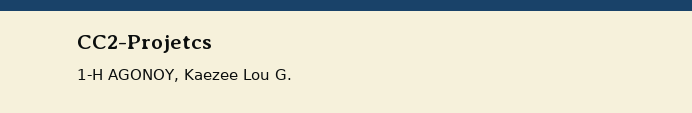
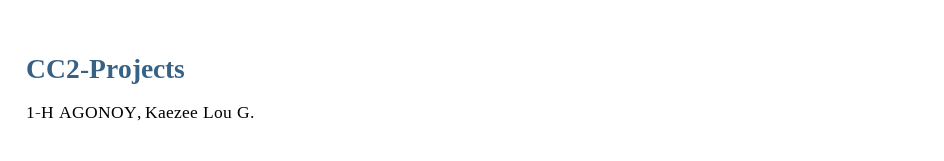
[77,35,212,53] CC2-Projetcs -> [26,59,185,84] CC2-Projects

